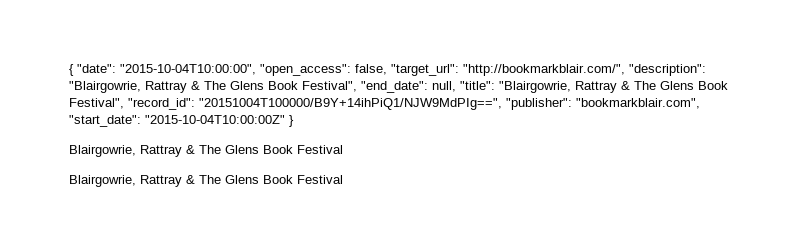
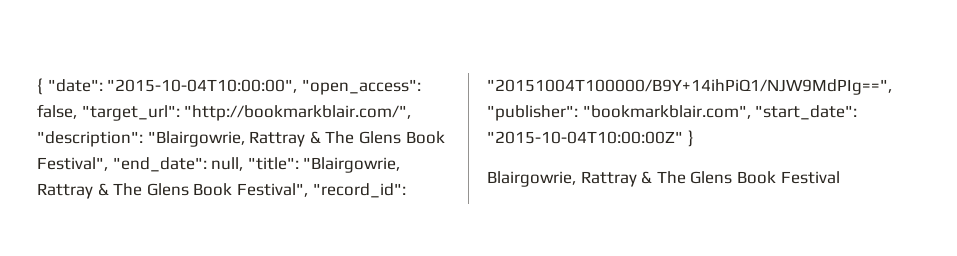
[69,175,343,187] // Blairgowrie, Rattray & The Glens Book Festival -> (840, 177) none

